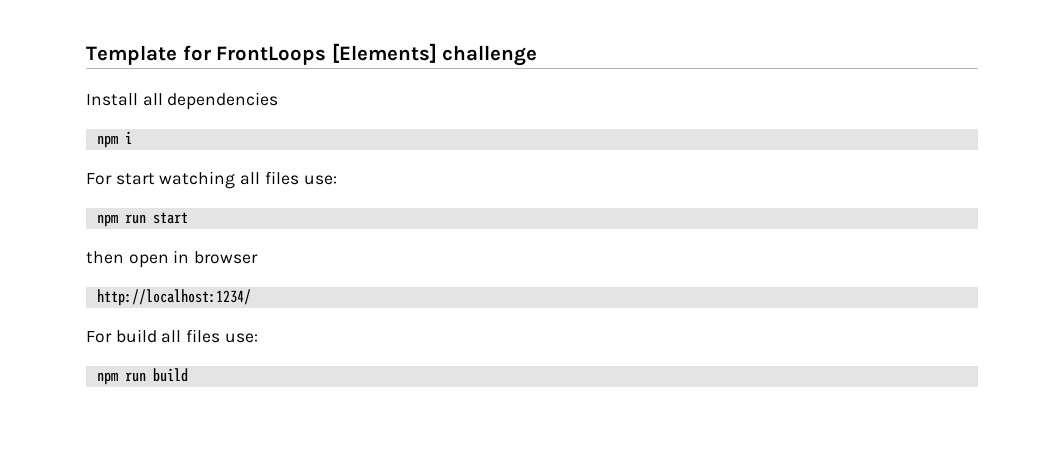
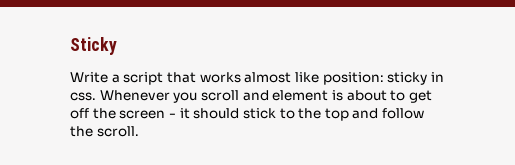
[86,43,538,66] [86,92,279,110] [96,131,132,148] [86,171,337,189] [96,212,188,227] [86,250,259,268] [96,289,251,306] [86,329,258,343] [96,368,188,385] Template for FrontLoops [Elements] challenge // Install all dependencies // npm i // For start watching all files use: // npm run start // then open in browser // http://localhost:1234/ // For build all files use: // npm run build -> [70,37,117,55] [70,72,444,85] [70,90,432,103] [70,108,425,121] [70,126,139,137] Sticky // Write a script that works almost like position: sticky in css. Whenever you scroll and element is about to get off the screen - it should stick to the top and follow the scroll.

